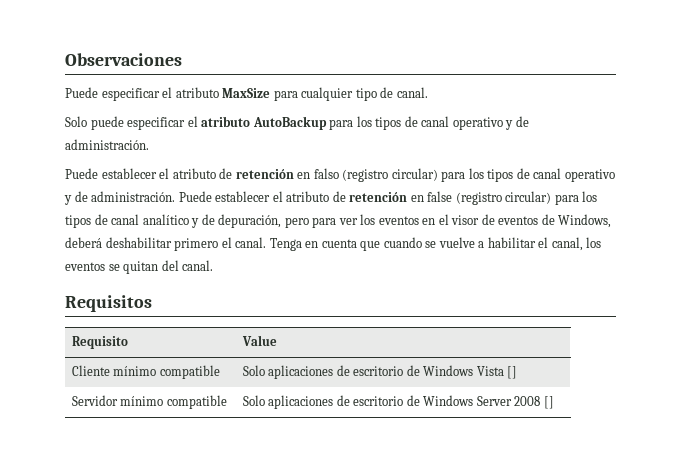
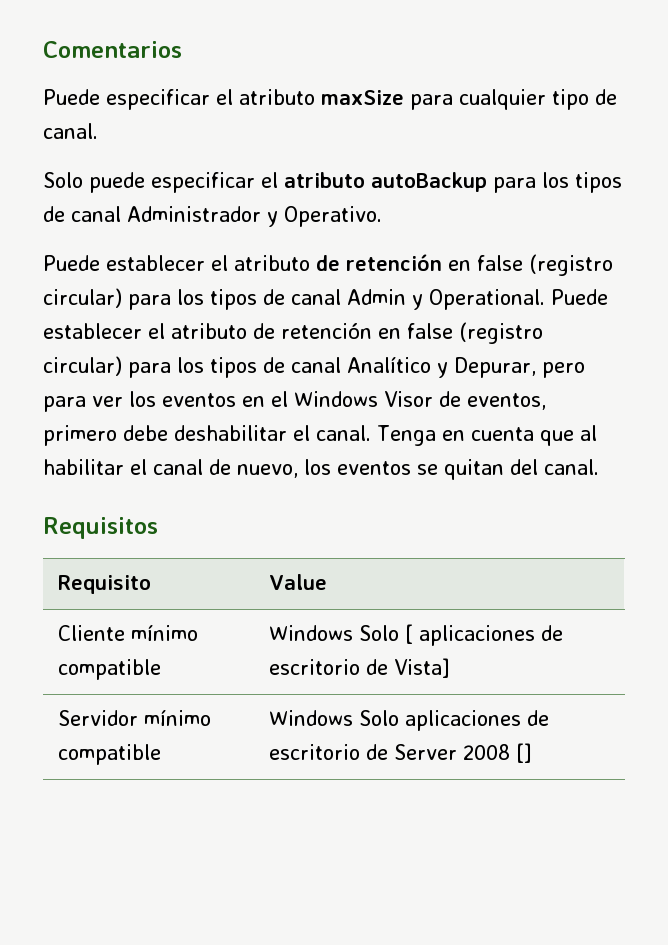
[65,53,182,66] Observaciones -> [43,41,182,58] Comentarios
[222,88,271,98] MaxSize -> [321,90,404,105] maxSize
[252,116,529,130] [65,139,149,150] [65,168,615,182] [64,191,598,205] [65,214,282,228] AutoBackup para los tipos de canal operativo y de administración. // Puede establecer el atributo de retención en falso (registro circular) para los tipos de canal operativo y de administración. Puede establecer el atributo de retención en false (registro circular) para los tipos de canal analítico y de depuración, -> [371,172,622,193] [43,206,382,227] [43,254,613,276] [43,288,608,310] [43,322,543,344] [43,356,536,378] autoBackup para los tipos de canal Administrador y Operativo. // Puede establecer el atributo de retención en false (registro circular) para los tipos de canal Admin y Operational. Puede establecer el atributo de retención en false (registro circular) para los tipos de canal Analítico y Depurar,
[451,214,612,228] [65,237,219,251] visor de eventos de Windows, deberá deshabilitar primero -> [294,391,546,410] [43,425,287,446] Windows Visor de eventos, primero debe deshabilitar
[383,237,583,251] cuando se vuelve a habilitar el canal, -> [579,425,597,441] [43,459,298,478] al habilitar el canal de nuevo,
[242,365,518,379] [71,395,227,409] [242,395,474,409] Solo aplicaciones de escritorio de Windows Vista [] // Servidor mínimo compatible | Solo aplicaciones de escritorio de Windows -> [269,624,564,646] [269,658,451,678] [58,710,212,726] [58,744,162,765] [269,710,550,731] [269,744,389,760] Windows Solo [ aplicaciones de escritorio de Vista] // Servidor mínimo compatible | Windows Solo aplicaciones de escritorio de

